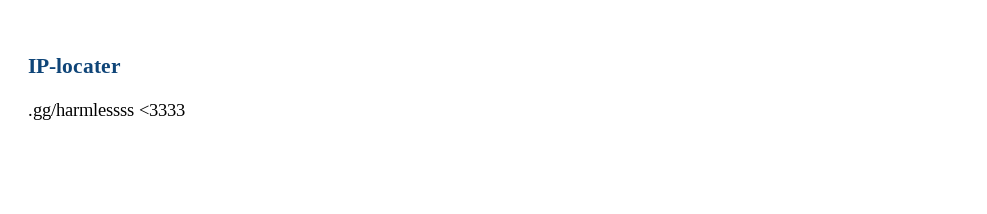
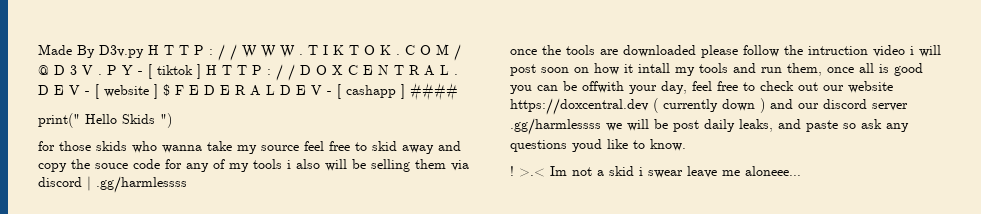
[28,58,121,73] [28,103,185,120] IP-locater // .gg/harmlessss <3333 -> [38,44,461,61] [38,64,458,81] [38,83,458,101] [38,113,172,128] [38,141,461,154] [38,159,469,172] [38,176,187,193] [510,45,941,58] [510,63,923,76] [510,81,893,94] [510,98,908,115] [510,118,909,135] [510,139,686,152] [510,166,801,178] Made By D3v.py H T T P : / / W W W . T I K T O K . C O M / @ D 3 V . P Y - [ tiktok ] H T T P : / / D O X C E N T R A L . D E V - [ website ] $ F E D E R A L D E V - [ cashapp ] #### // print(" Hello Skids ") // for those skids who wanna take my source feel free to skid away and copy the souce code for any of my tools i also will be selling them via discord | .gg/harmlessss // once the tools are downloaded please follow the intruction video i will post soon on how it intall my tools and run them, once all is good you can be offwith your day, feel free to check out our website https://doxcentral.dev ( currently down ) and our discord server .gg/harmlessss we will be post daily leaks, and paste so ask any questions youd like to know. // ! >.< Im not a skid i swear leave me aloneee...

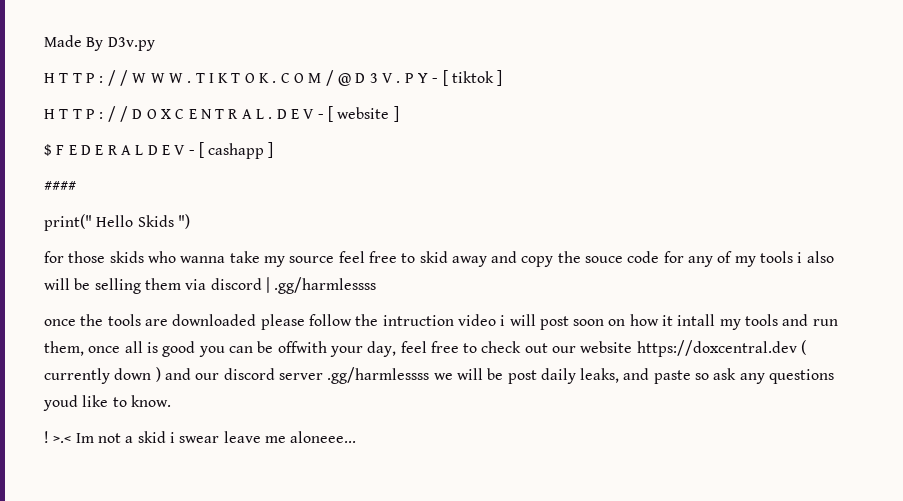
(144, 51) none -> (155, 44) //
(201, 71) none -> (503, 78) //
(158, 91) none -> (399, 114) //
(405, 91) none -> (274, 150) //

